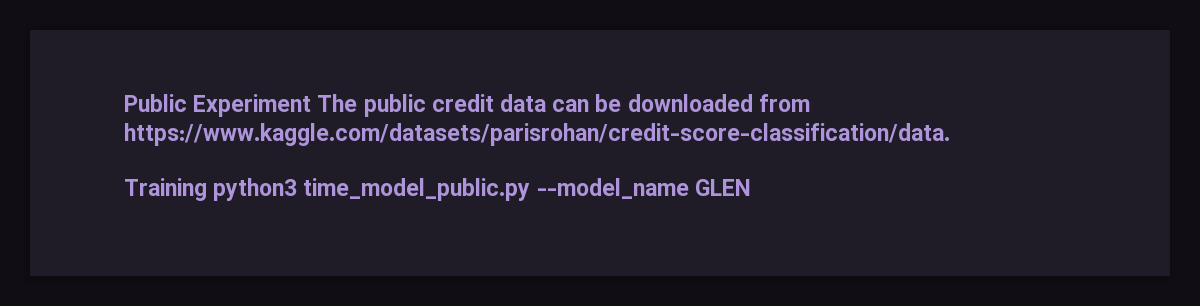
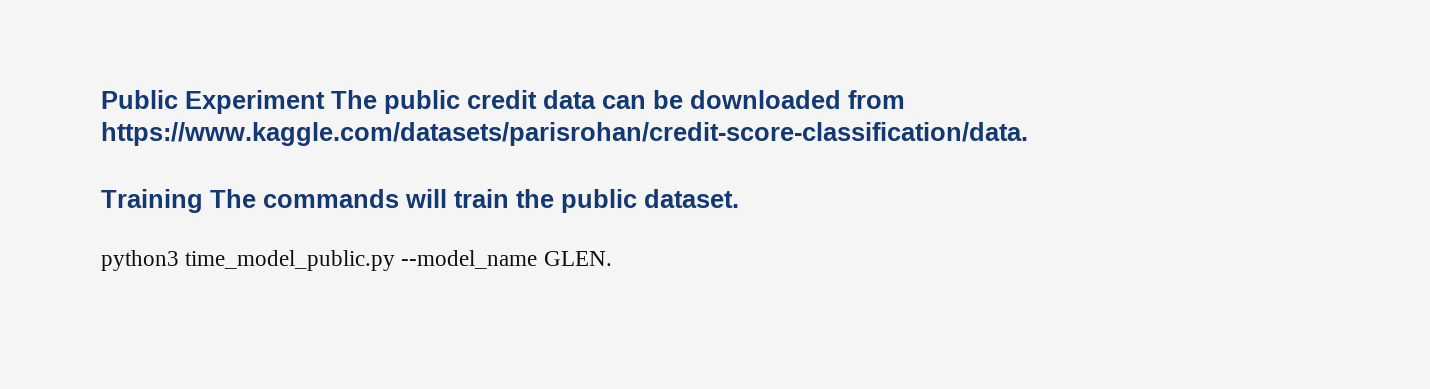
(207, 189) none -> [210,189,739,213] The commands will train the public dataset. //
[694,179,751,196] GLEN -> [543,251,612,266] GLEN.

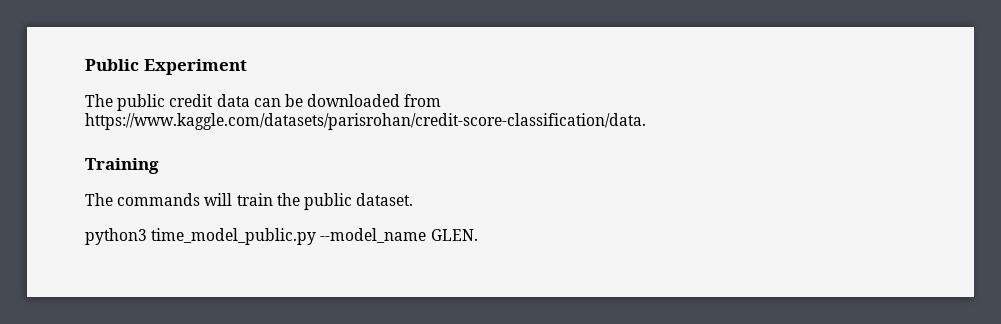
(325, 102) none -> (247, 67) //
(203, 201) none -> (159, 166) //

